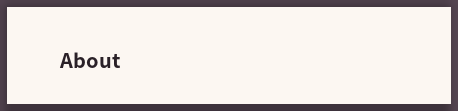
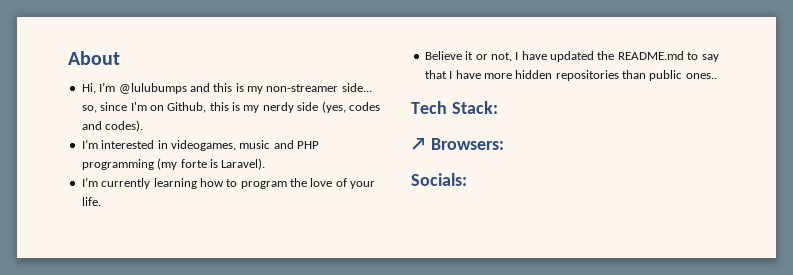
(121, 60) none -> [81,82,372,94] [81,101,380,113] [81,120,144,132] [81,139,319,151] [81,158,266,170] [81,177,376,189] [81,197,101,206] [424,51,719,62] [424,70,717,81] [411,101,498,114] [411,138,504,150] [411,173,467,186] // Hi, I’m @lulubumps and this is my non-streamer side... so, since I'm on Github, this is my nerdy side (yes, codes and codes). // I’m interested in videogames, music and PHP programming (my forte is Laravel). // I’m currently learning how to program the love of your life. // Believe it or not, I have updated the README.md to say that I have more hidden repositories than public ones.. // Tech Stack: // ↗ Browsers: // Socials:

